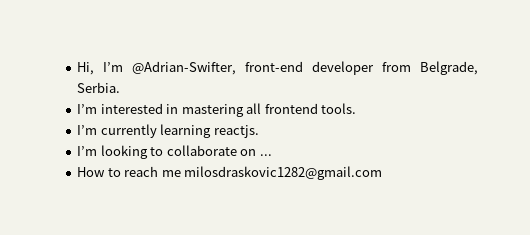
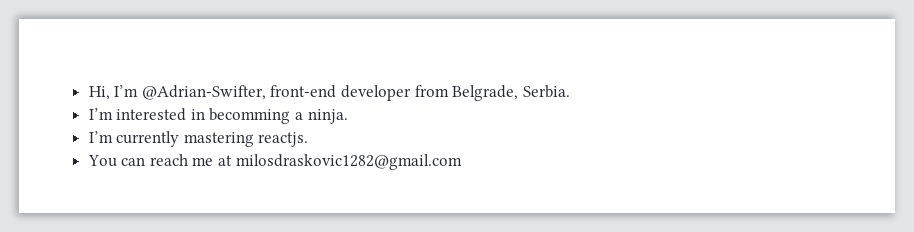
[181,103,357,117] mastering all frontend tools. -> [209,108,348,124] becomming a ninja.
[160,124,212,138] learning -> [183,132,254,147] mastering
[77,145,272,159] [77,167,121,177] I’m looking to collaborate on ... // How to -> [87,155,146,167] You can
(181, 173) none -> [218,155,233,166] at

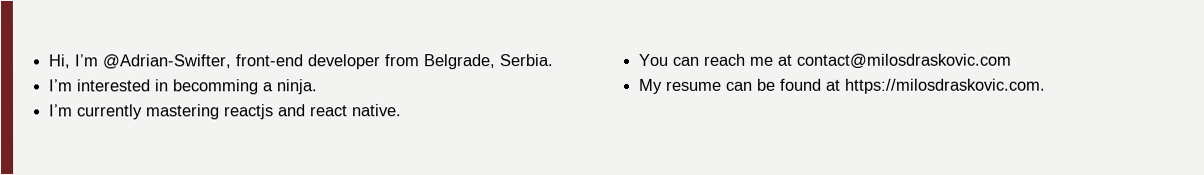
[258,132,309,147] reactjs. -> [224,104,403,120] reactjs and react native.
[235,154,462,170] milosdraskovic1282@gmail.com -> [796,53,1012,69] [638,78,1047,94] contact@milosdraskovic.com // My resume can be found at https://milosdraskovic.com.

